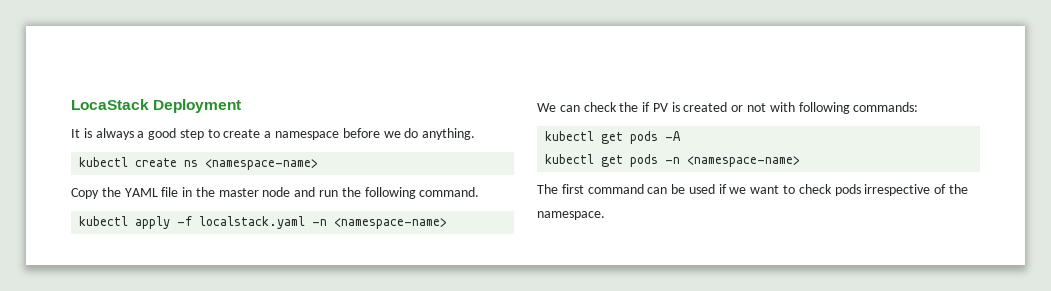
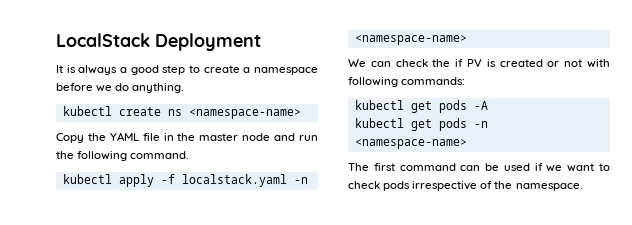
[71,99,149,110] LocaStack -> [56,33,150,47] LocalStack

